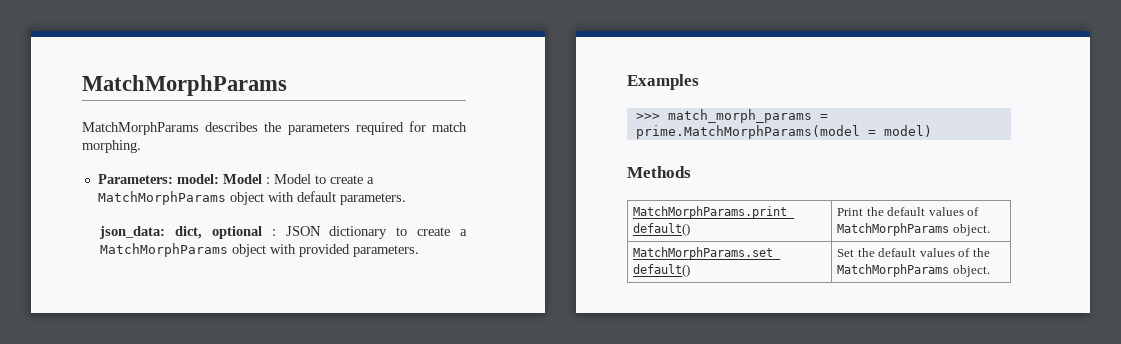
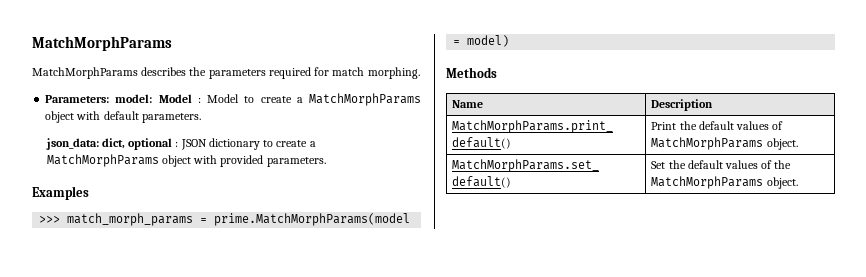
(691, 172) none -> [452,100,484,108] [651,99,714,111] // Name | Description

